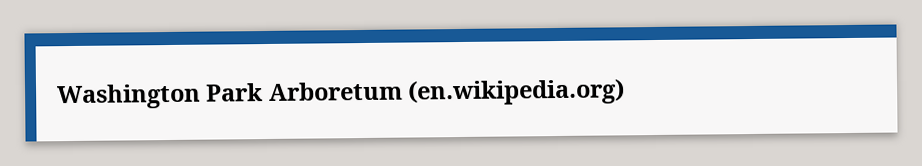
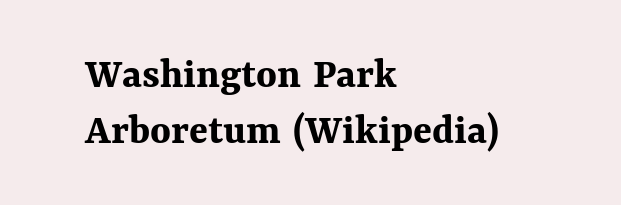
[407,78,626,106] (en.wikipedia.org) -> [292,111,499,152] (Wikipedia)

